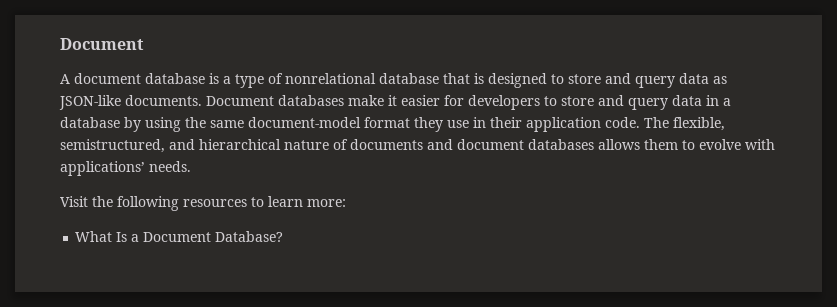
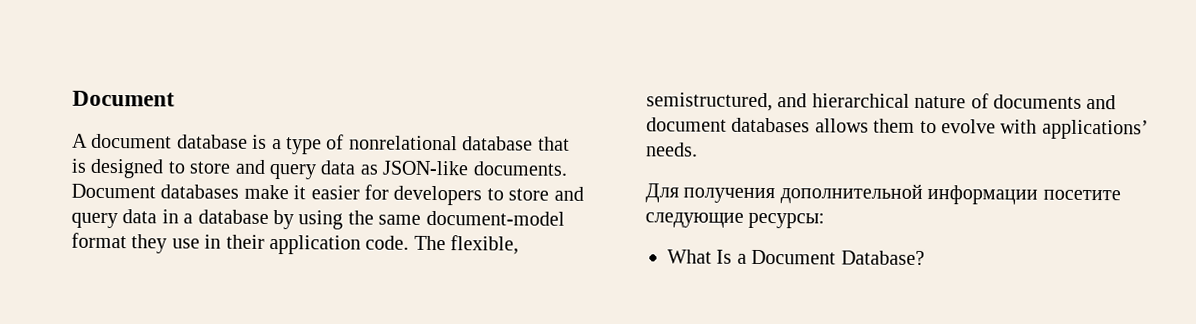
[60,196,346,211] Visit the following resources to learn more: -> [645,183,1121,205] [645,212,826,229] Для получения дополнительной информации посетите следующие ресурсы:

